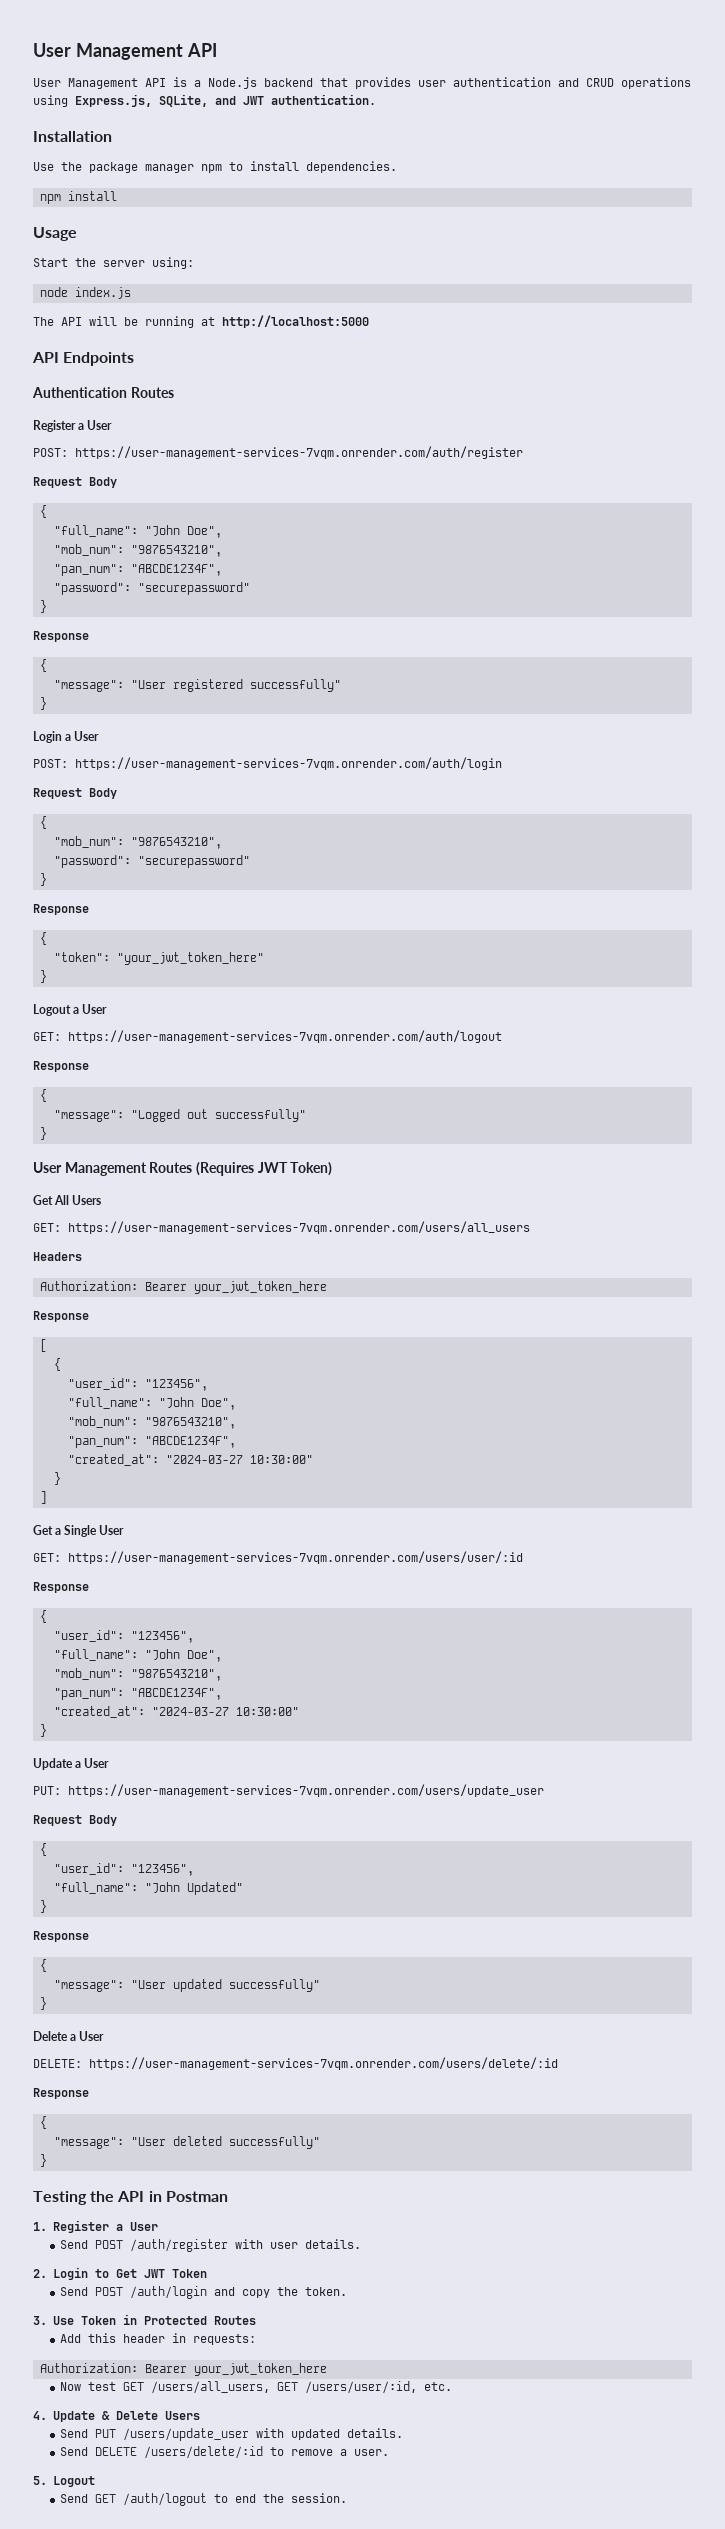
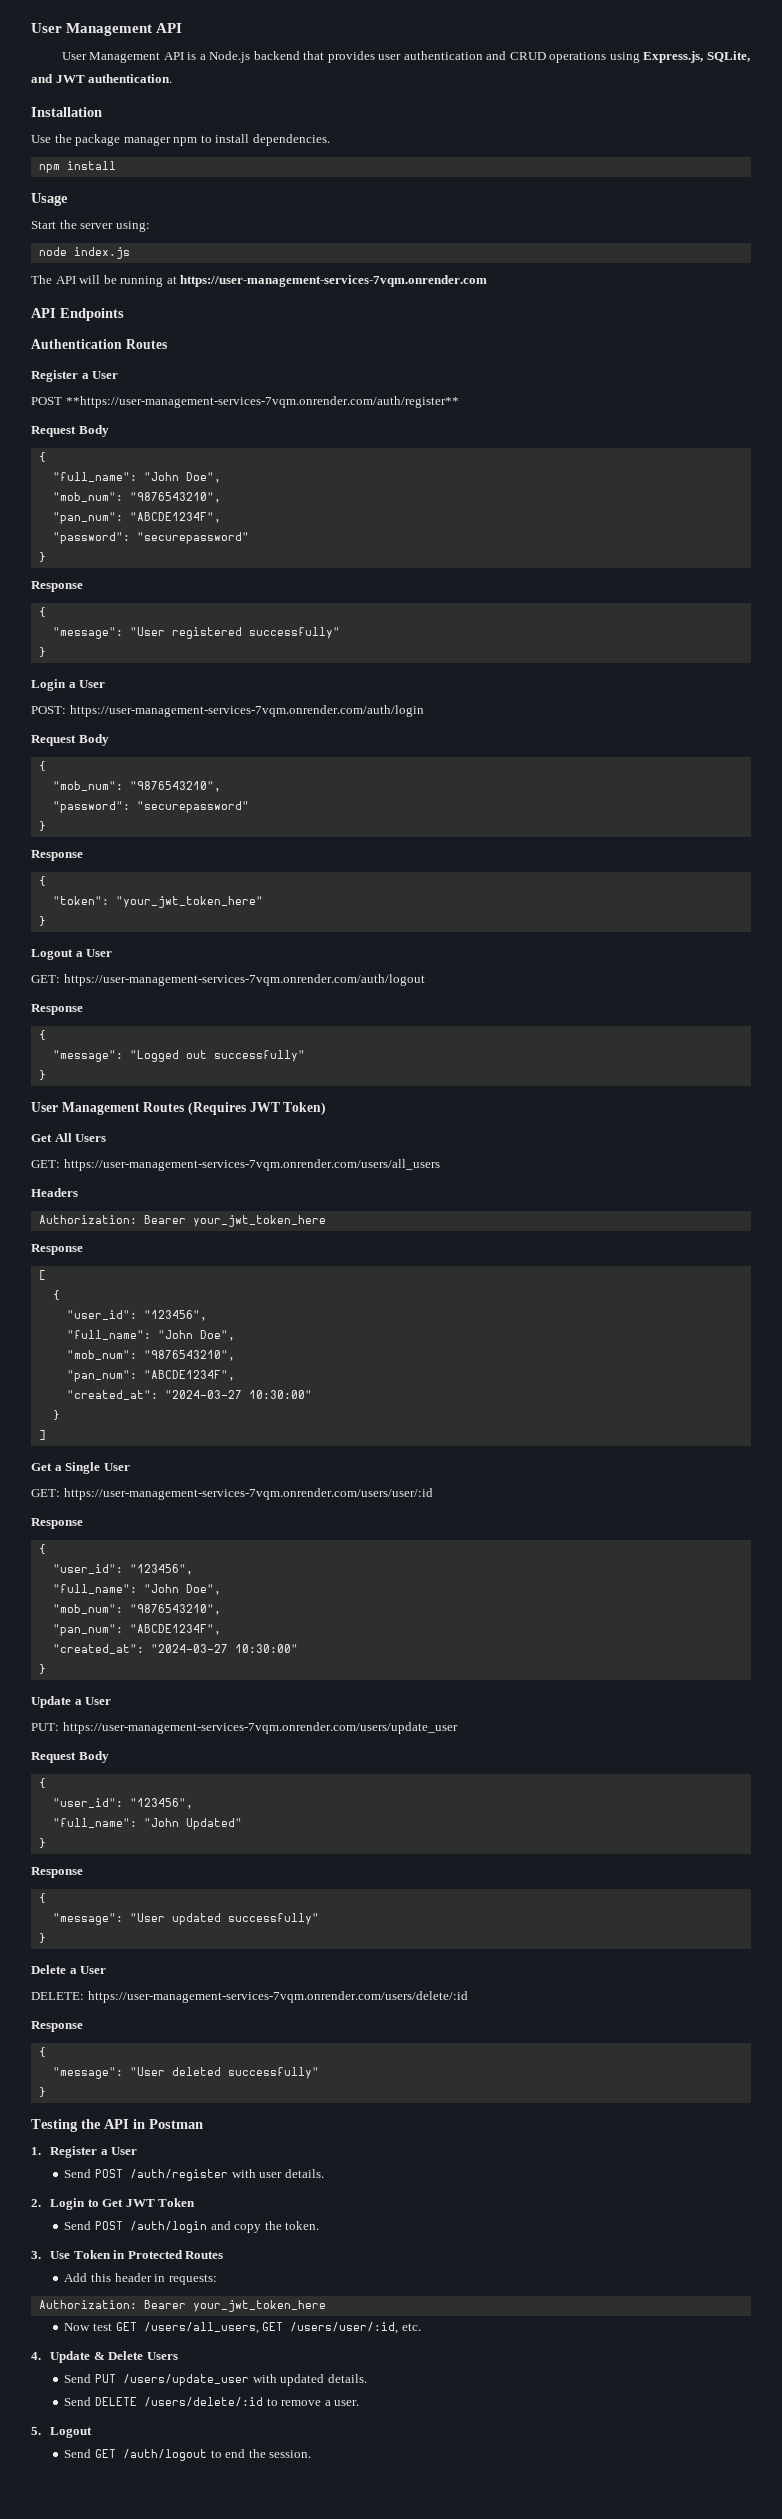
[222,315,369,328] http://localhost:5000 -> [180,275,488,287] https://user-management-services-7vqm.onrender.com
[33,446,523,459] POST: https://user-management-services-7vqm.onrender.com/auth/register -> [31,396,459,408] POST **https://user-management-services-7vqm.onrender.com/auth/register**

